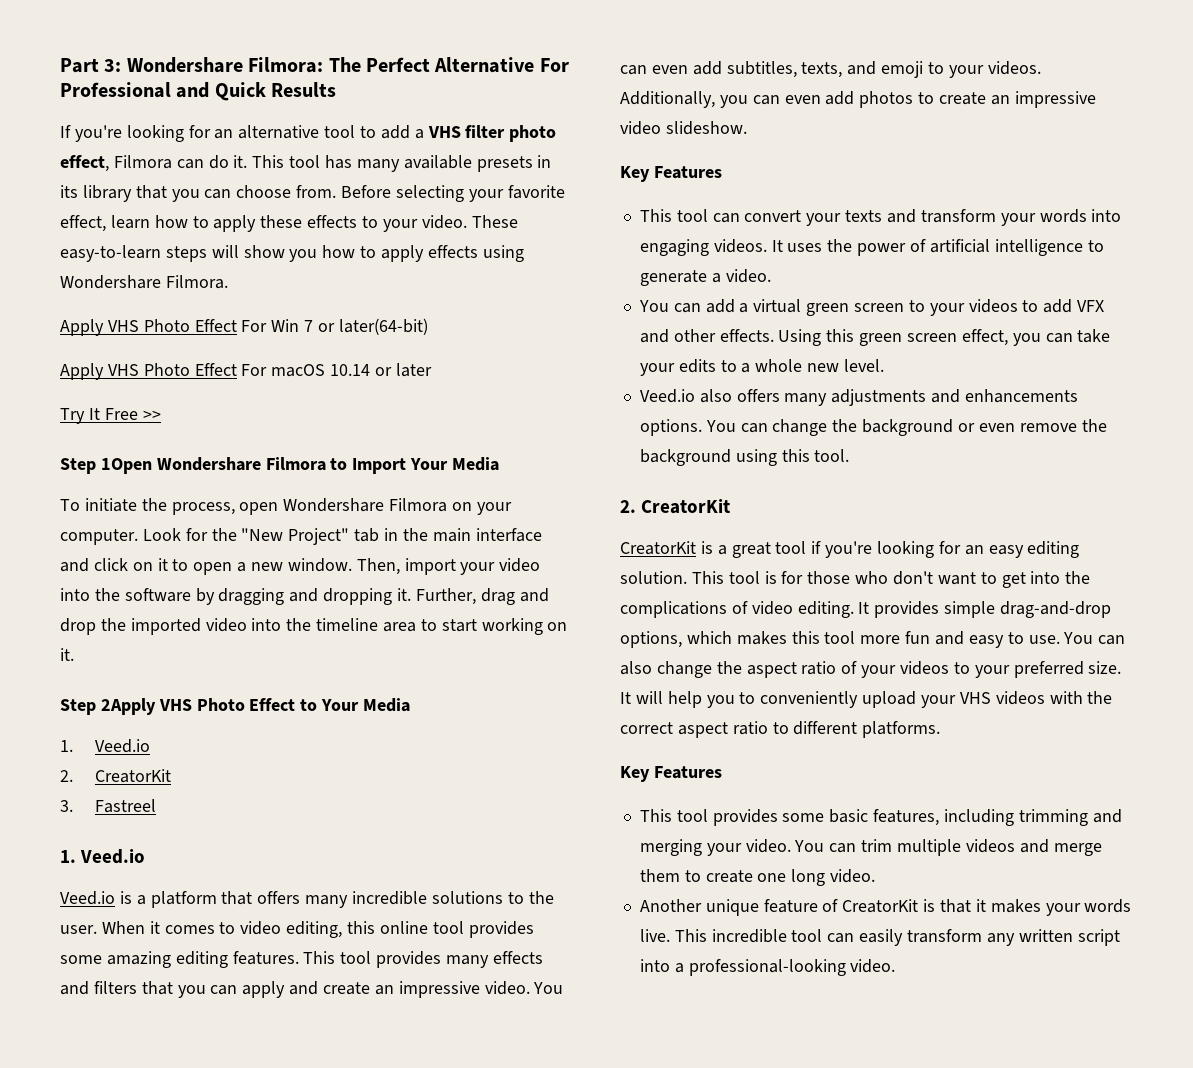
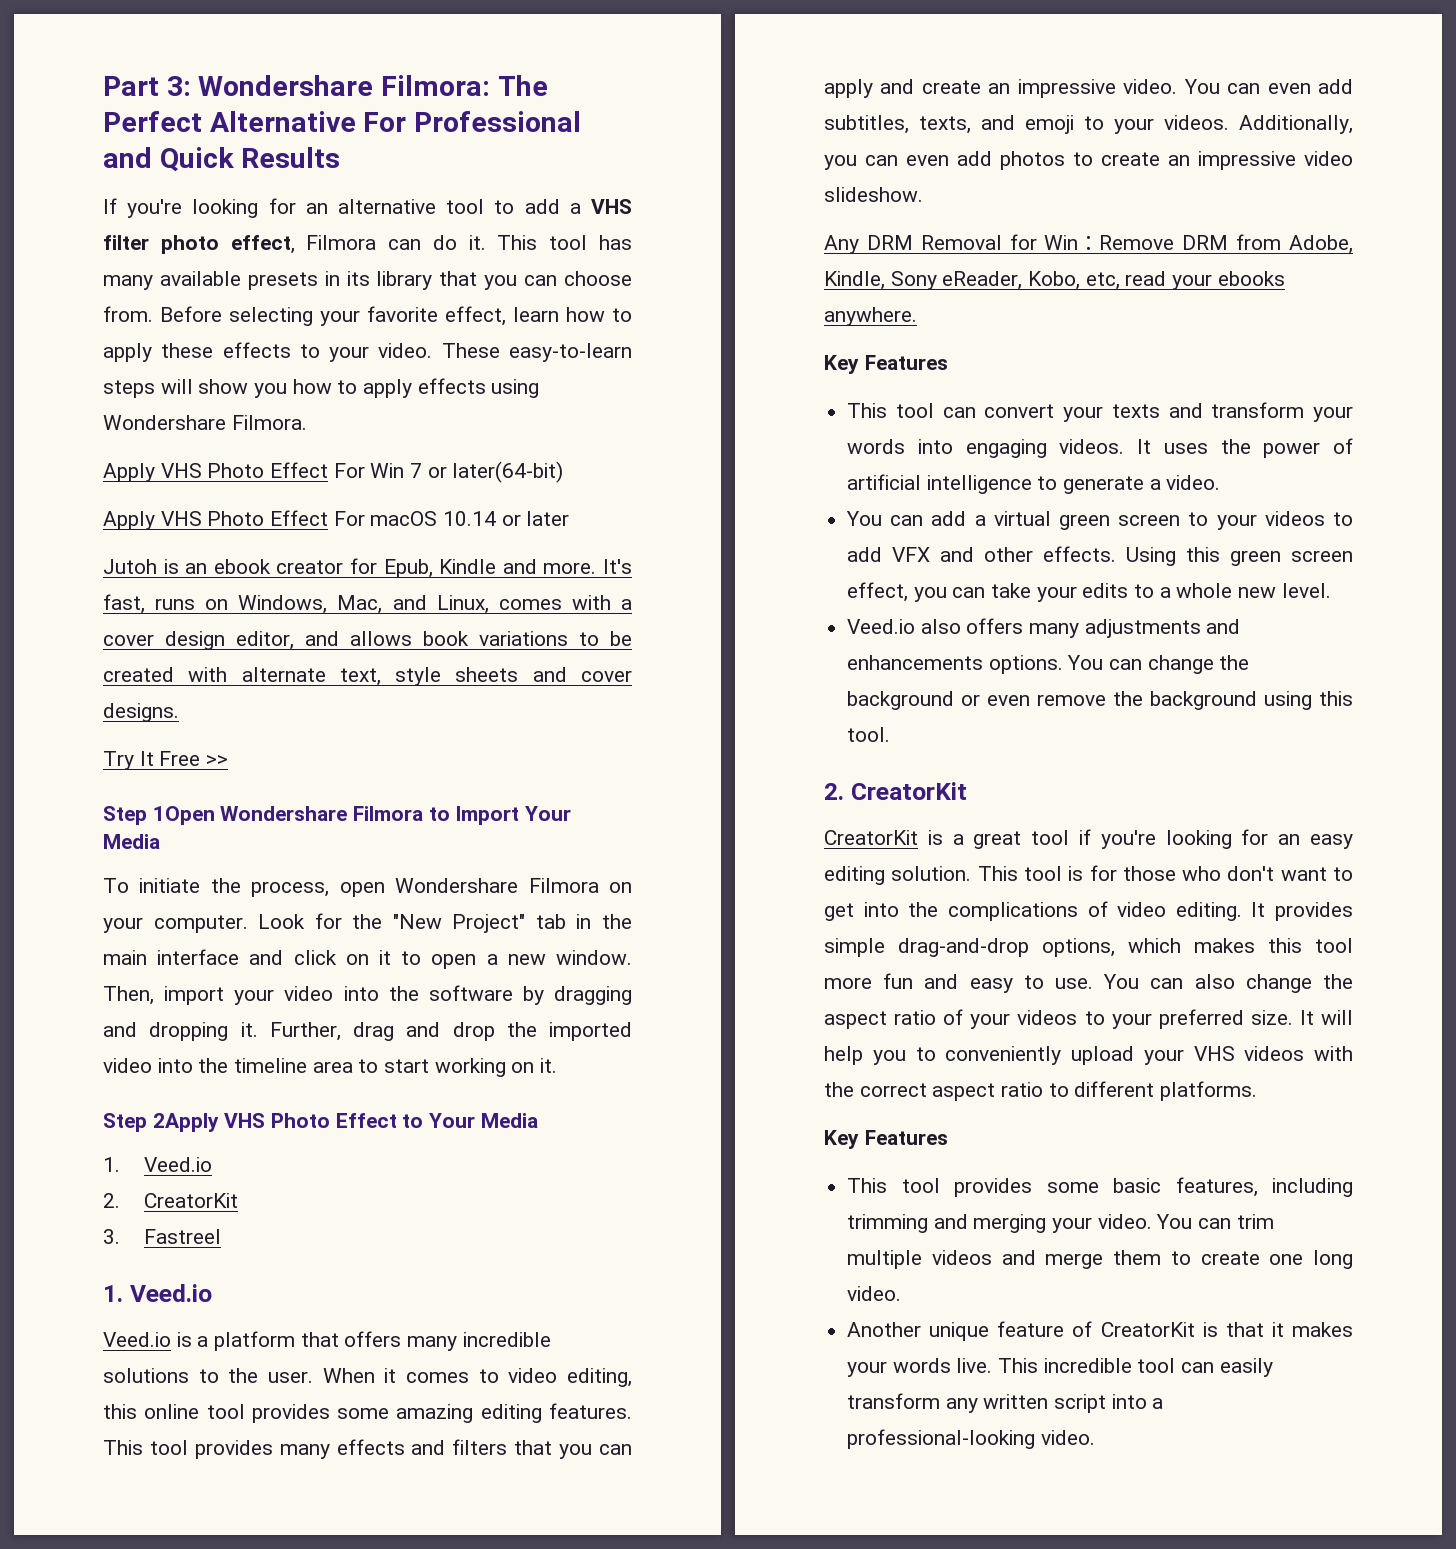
(432, 370) none -> [103,558,633,578] [103,594,632,614] [103,631,632,650] [103,667,632,686] [103,703,179,722] // Jutoh is an ebook creator for Epub, Kindle and more. It's fast, runs on Windows, Mac, and Linux, comes with a cover design editor, and allows book variations to be created with alternate text, style sheets and cover designs.
(747, 128) none -> [824,234,1353,254] [824,271,1285,290] [824,307,917,326] // Any DRM Removal for Win：Remove DRM from Adobe, Kindle, Sony eReader, Kobo, etc, read your ebooks anywhere.

